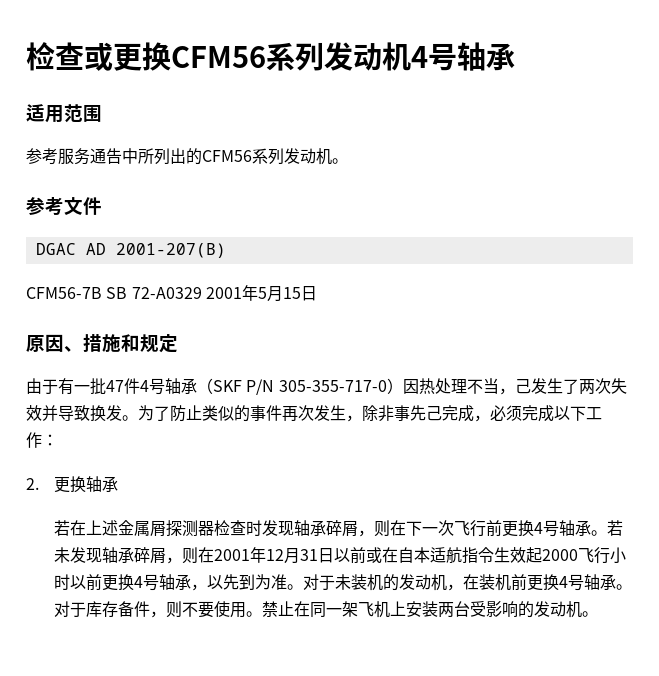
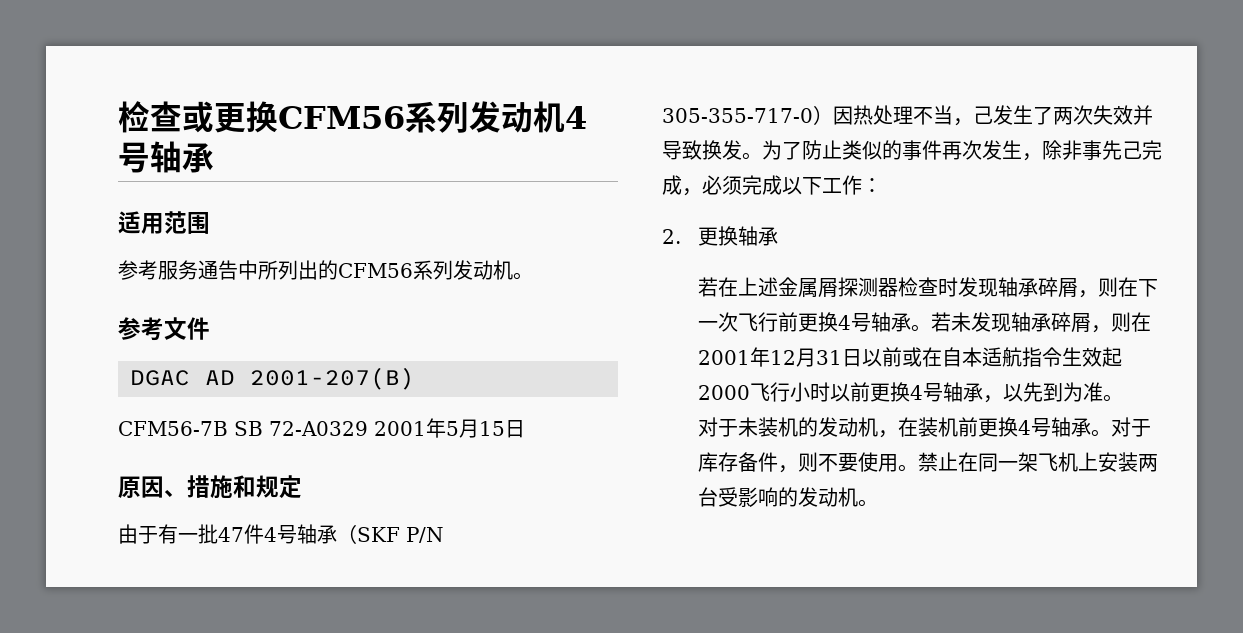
(303, 587) none -> (1123, 398) //

